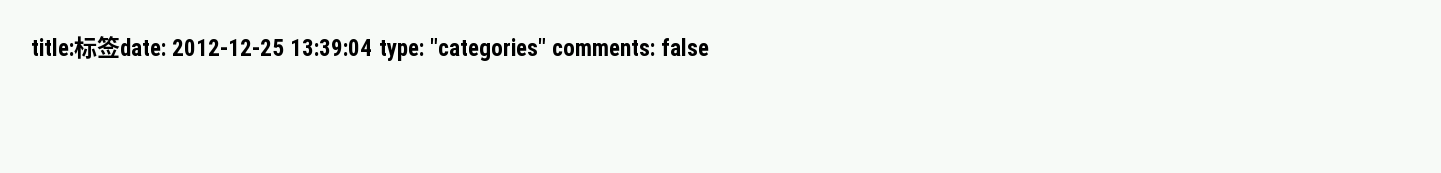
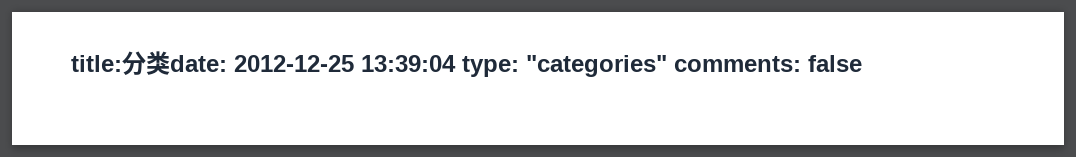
[74,36,120,59] 标签 -> [122,51,170,76] 分类

